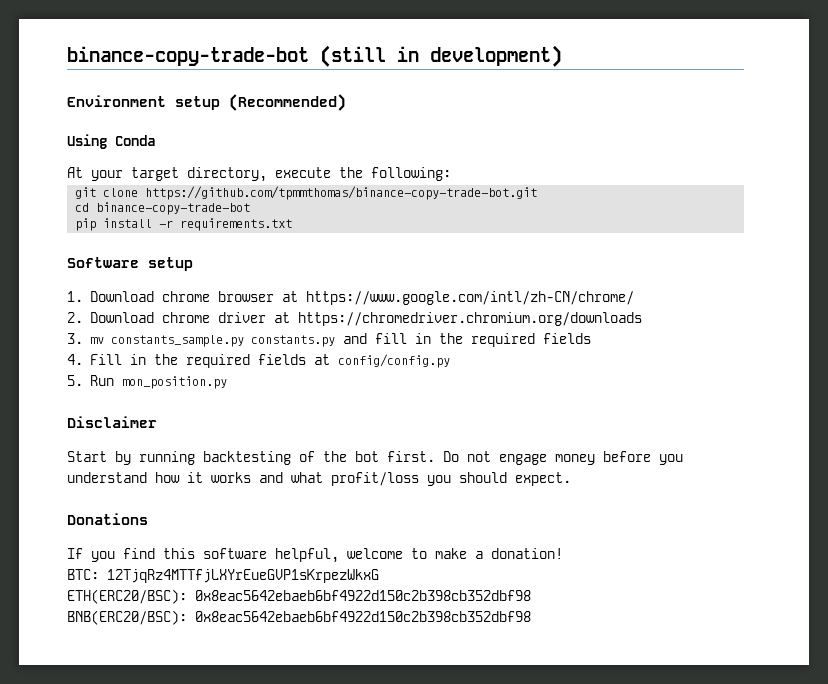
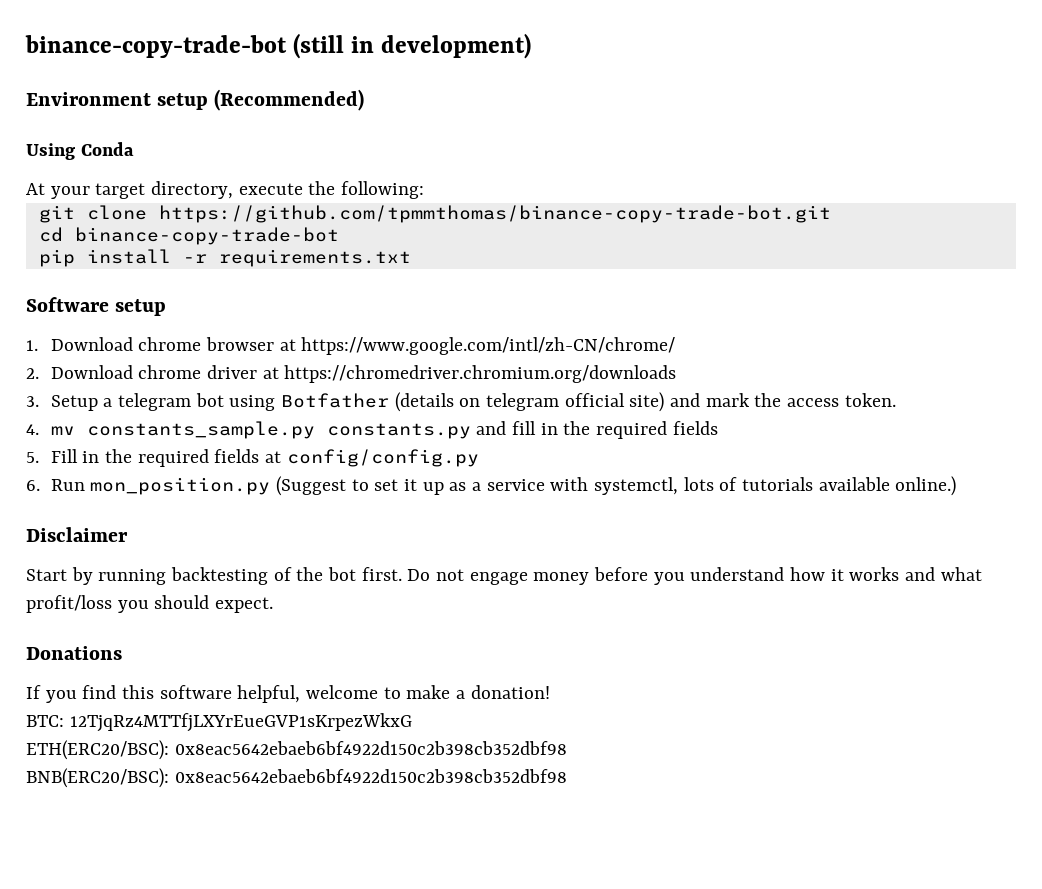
(83, 338) none -> [50,392,896,412] [26,424,39,435] Setup a telegram bot using Botfather (details on telegram official site) and mark the access token. // 4.
[67,354,83,365] 4. -> [26,452,39,463] 5.
[67,375,83,386] 5. -> [26,480,40,491] 6.
(227, 382) none -> [275,476,957,496] (Suggest to set it up as a service with systemctl, lots of tutorials available online.)

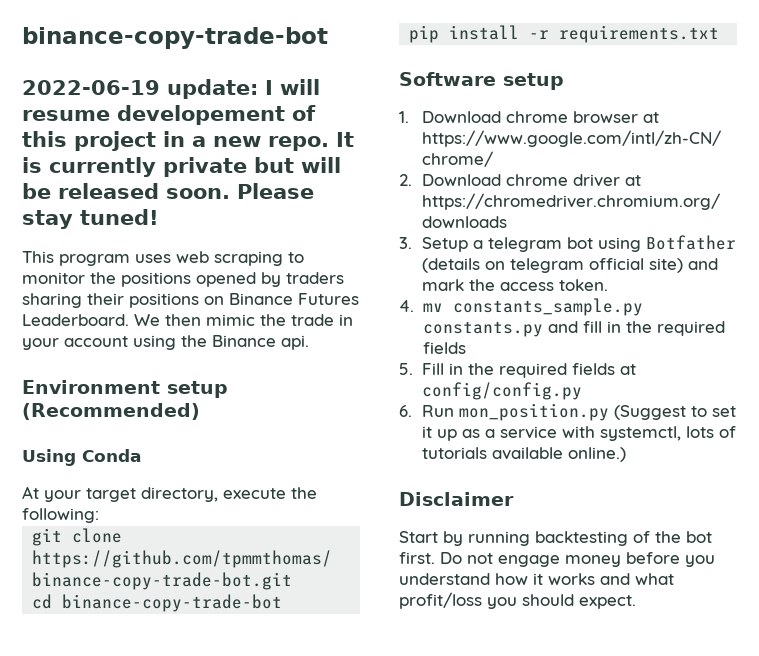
[25,33,532,59] binance-copy-trade-bot (still in development) -> [22,27,328,49] [22,79,320,99] [22,105,316,125] [22,131,354,151] [22,157,341,177] [22,183,314,199] [22,209,159,229] [22,251,304,266] [22,272,344,287] [22,293,359,308] [22,314,353,326] [22,335,309,350] binance-copy-trade-bot // 2022-06-19 update: I will resume developement of this project in a new repo. It is currently private but will be released soon. Please stay tuned! // This program uses web scraping to monitor the positions opened by traders sharing their positions on Binance Futures Leaderboard. We then mimic the trade in your account using the Binance api.
[26,646,122,660] [26,685,550,703] [26,713,412,732] [26,740,567,760] [26,768,567,788] // Donations // If you find this software helpful, welcome to make a donation! // BTC: 12TjqRz4MTTfjLXYrEueGVP1sKrpezWkxG // ETH(ERC20/BSC): 0x8eac5642ebaeb6bf4922d150c2b398cb352dbf98 // BNB(ERC20/BSC): 0x8eac5642ebaeb6bf4922d150c2b398cb352dbf98 -> (636, 602) none

